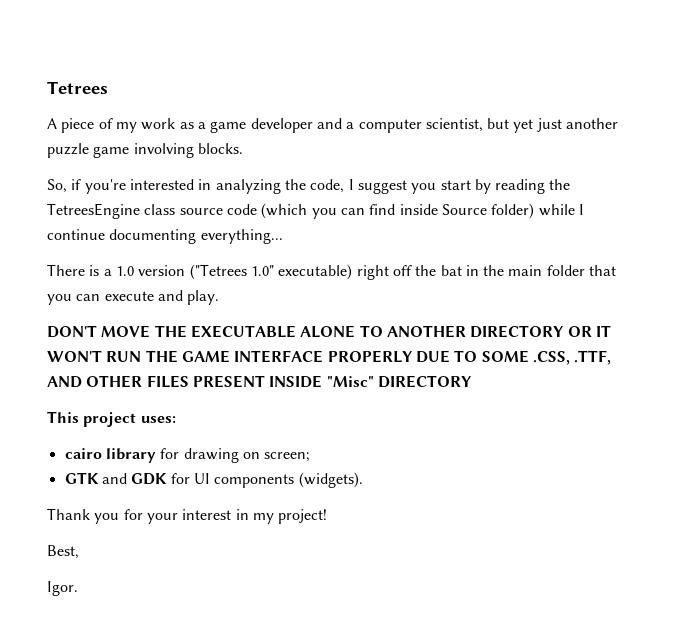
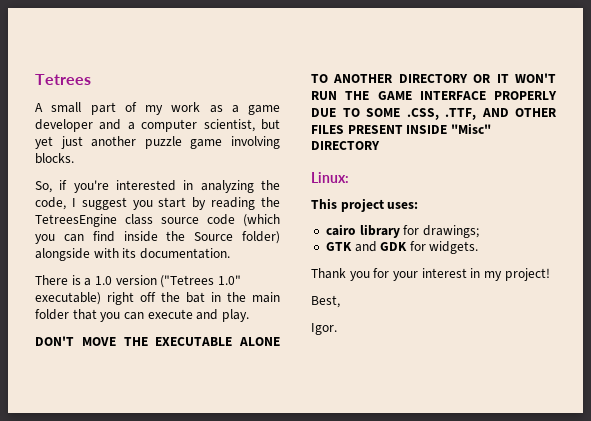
[61,118,95,133] piece -> [51,102,116,115] small part
(438, 209) none -> [166,231,186,241] the
[538,204,584,216] [47,229,283,244] while I continue documenting everything... -> [35,248,230,261] alongside with its documentation.
(472, 381) none -> [311,172,349,183] // Linux:
[183,448,311,463] drawing on screen; -> [422,225,479,238] drawings;
[193,472,363,488] UI components (widgets). -> [429,241,479,254] widgets.

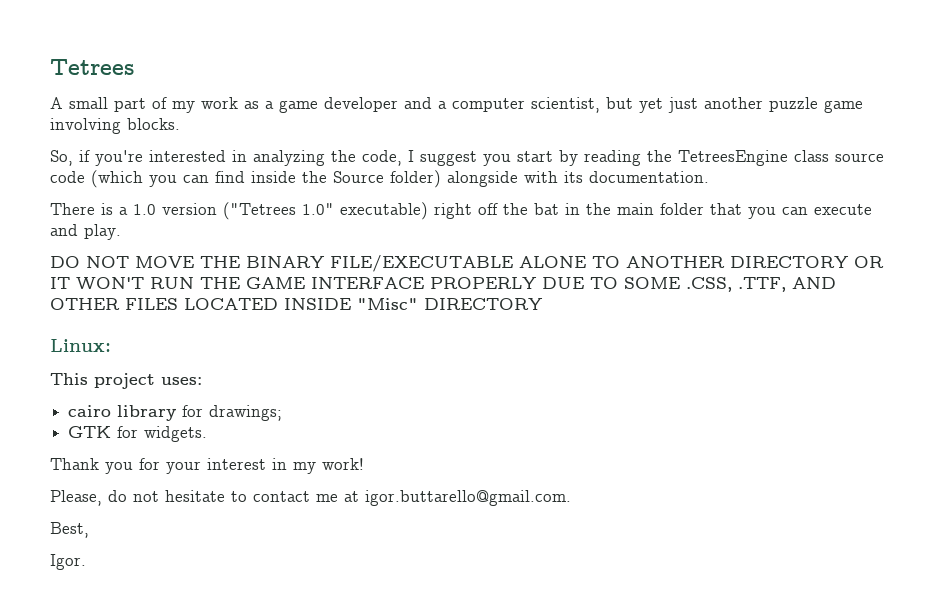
[35,336,233,346] DON'T MOVE THE EXECUTABLE -> [50,255,513,272] DO NOT MOVE THE BINARY FILE/EXECUTABLE
[347,125,403,134] PRESENT -> [184,298,278,310] LOCATED
[354,241,408,252] and GDK -> (112, 432) none
[504,268,550,281] project! -> [322,458,364,470] [50,490,571,506] work! // Please, do not hesitate to contact me at igor.buttarello@gmail.com.

